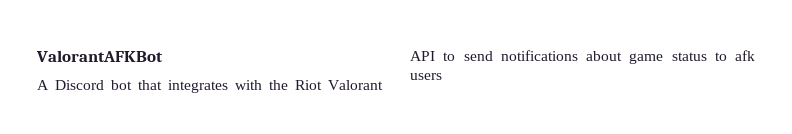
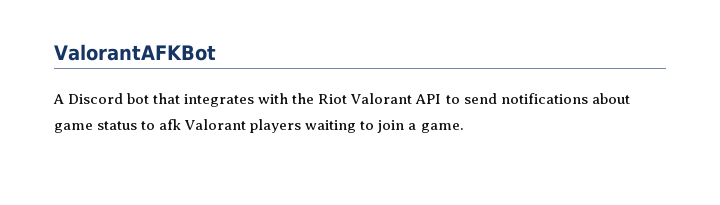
[410,73,442,80] users -> [184,119,464,133] Valorant players waiting to join a game.

